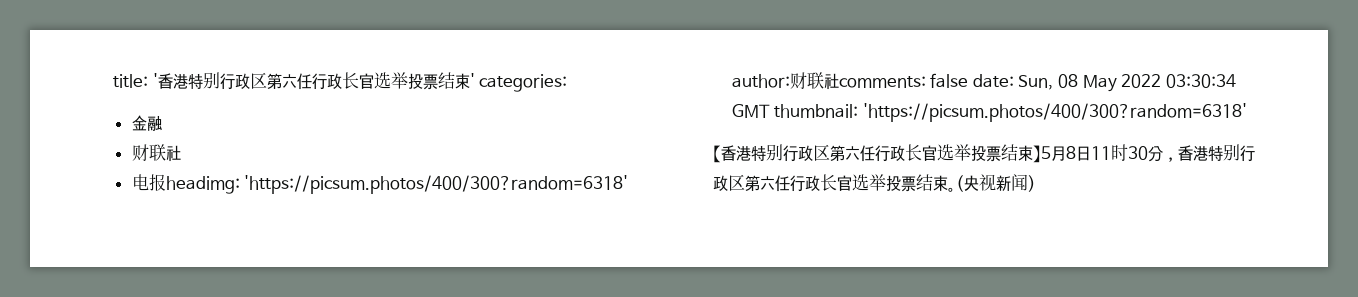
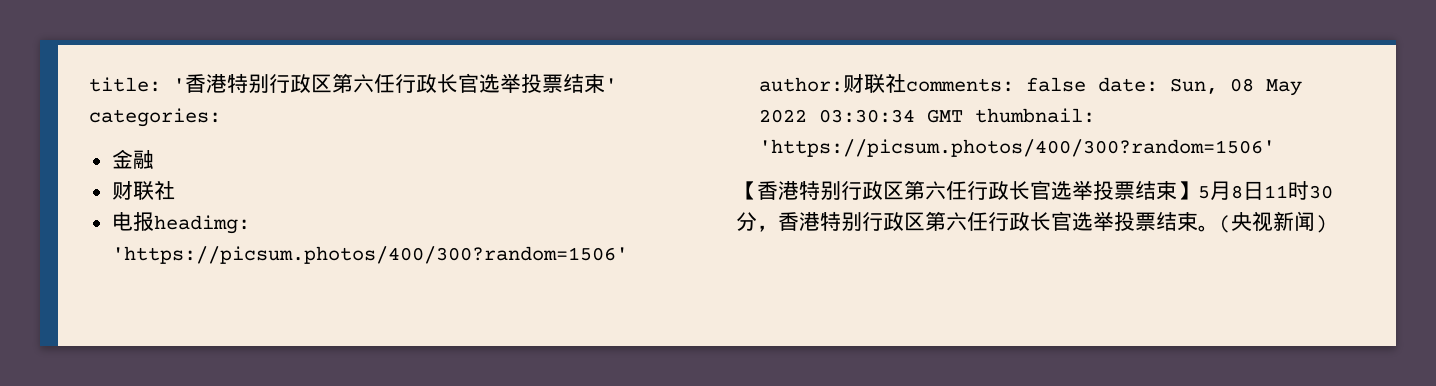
[244,175,629,194] 'https://picsum.photos/400/300?random=6318' -> [111,246,628,264] 'https://picsum.photos/400/300?random=1506'
[862,103,1247,122] 'https://picsum.photos/400/300?random=6318' -> [758,139,1275,157] 'https://picsum.photos/400/300?random=1506'

